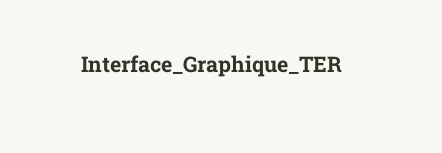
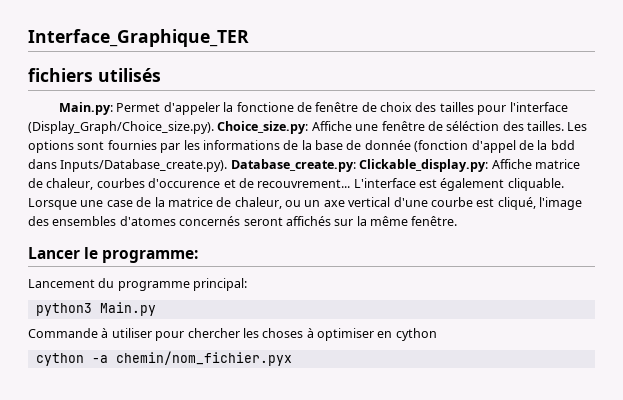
(342, 66) none -> [28,68,161,82] [59,102,568,115] [28,121,588,134] [28,140,575,153] [28,159,580,172] [28,178,564,191] [28,197,582,210] [28,216,458,226] [28,247,199,263] [28,278,248,291] [35,302,156,316] [28,328,437,341] [35,351,292,366] // fichiers utilisés // Main.py: Permet d'appeler la fonctione de fenêtre de choix des tailles pour l'interface (Display_Graph/Choice_size.py). Choice_size.py: Affiche une fenêtre de séléction des tailles. Les options sont fournies par les informations de la base de donnée (fonction d'appel de la bdd dans Inputs/Database_create.py). Database_create.py: Clickable_display.py: Affiche matrice de chaleur, courbes d'occurence et de recouvrement... L'interface est également cliquable. Lorsque une case de la matrice de chaleur, ou un axe vertical d'une courbe est cliqué, l'image des ensembles d'atomes concernés seront affichés sur la même fenêtre. // Lancer le programme: // Lancement du programme principal: // python3 Main.py // Commande à utiliser pour chercher les choses à optimiser en cython // cython -a chemin/nom_fichier.pyx

